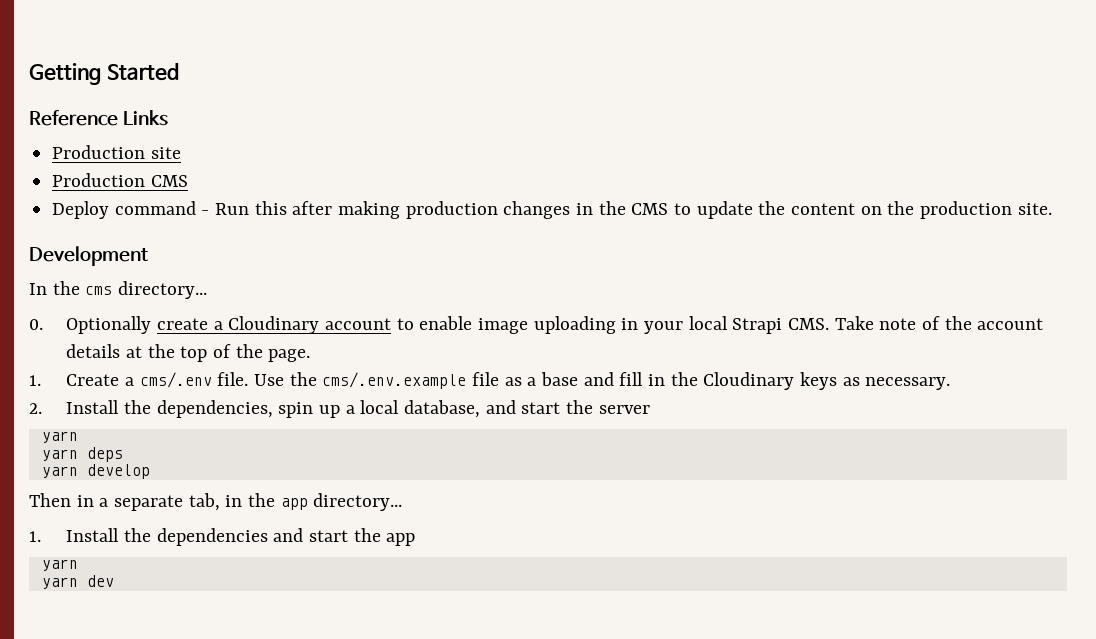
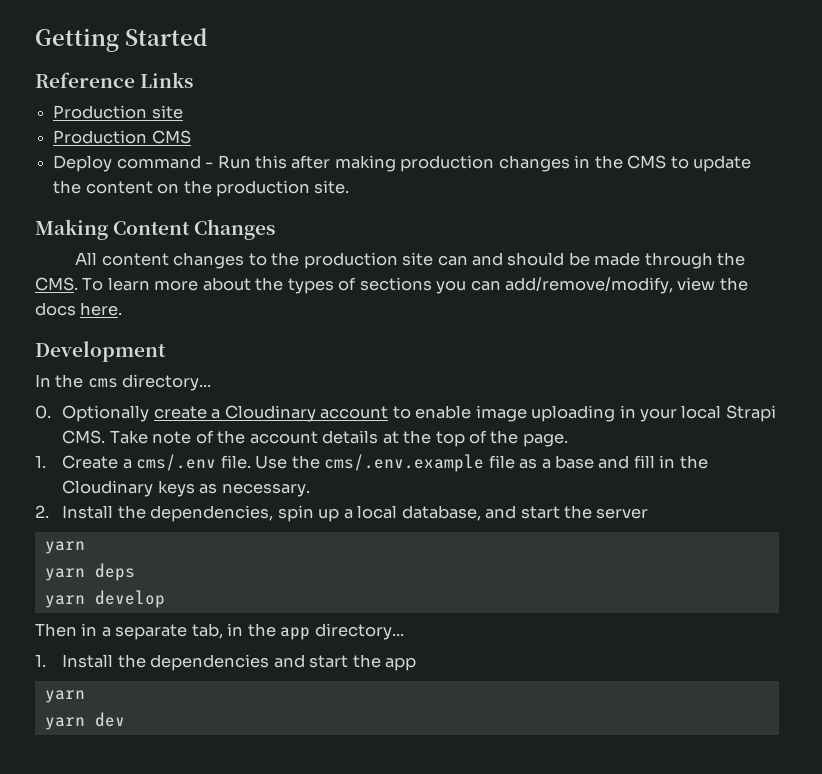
(1052, 209) none -> [35,219,276,240] [75,252,746,269] [35,277,748,294] [35,302,123,316] // Making Content Changes // All content changes to the production site can and should be made through the CMS. To learn more about the types of sections you can add/remove/modify, view the docs here.

